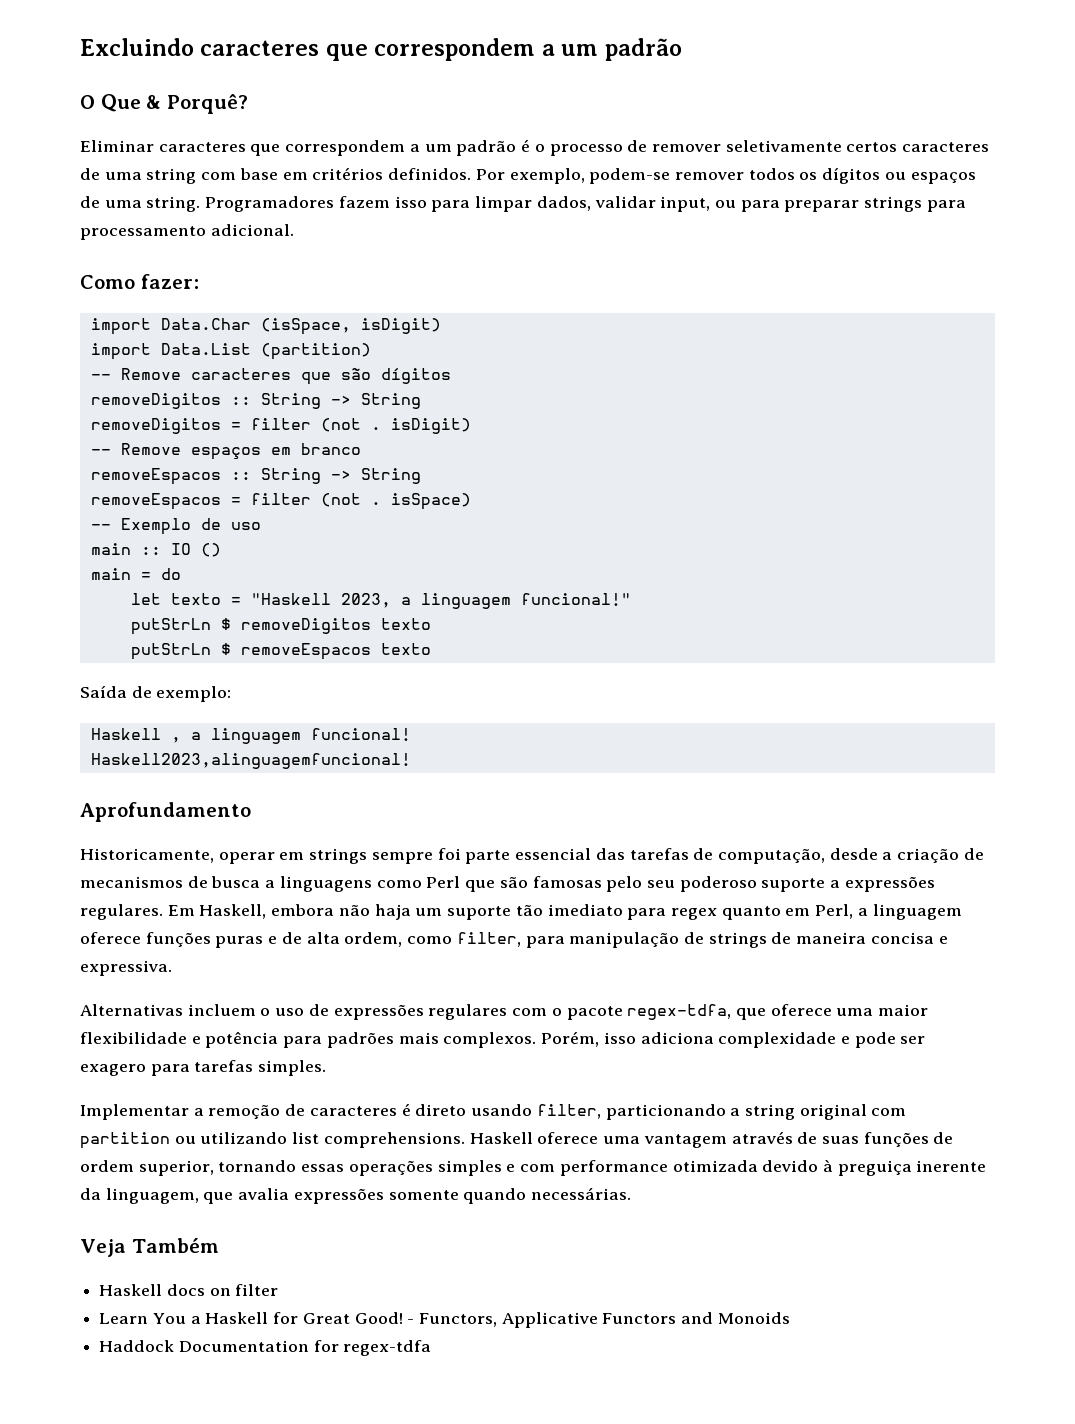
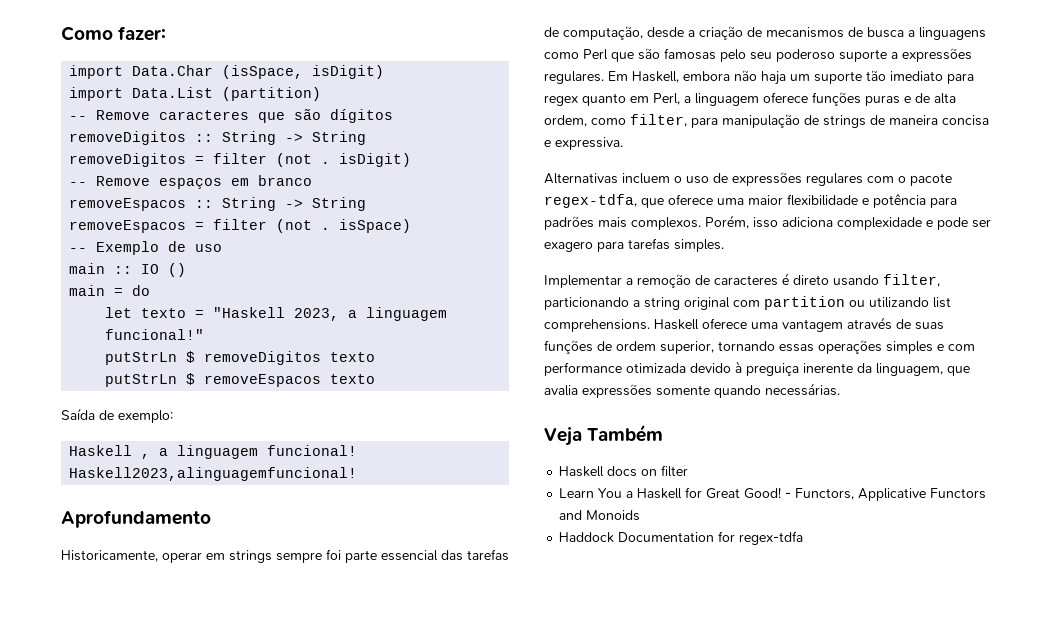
[80,38,682,61] [80,94,248,114] [80,139,990,156] [80,167,976,184] [80,196,966,212] [80,224,294,240] Excluindo caracteres que correspondem a um padrão // O Que & Porquê? // Eliminar caracteres que correspondem a um padrão é o processo de remover seletivamente certos caracteres de uma string com base em critérios definidos. Por exemplo, podem-se remover todos os dígitos ou espaços de uma string. Programadores fazem isso para limpar dados, validar input, ou para preparar strings para processamento adicional. // -> (61, 33) none

